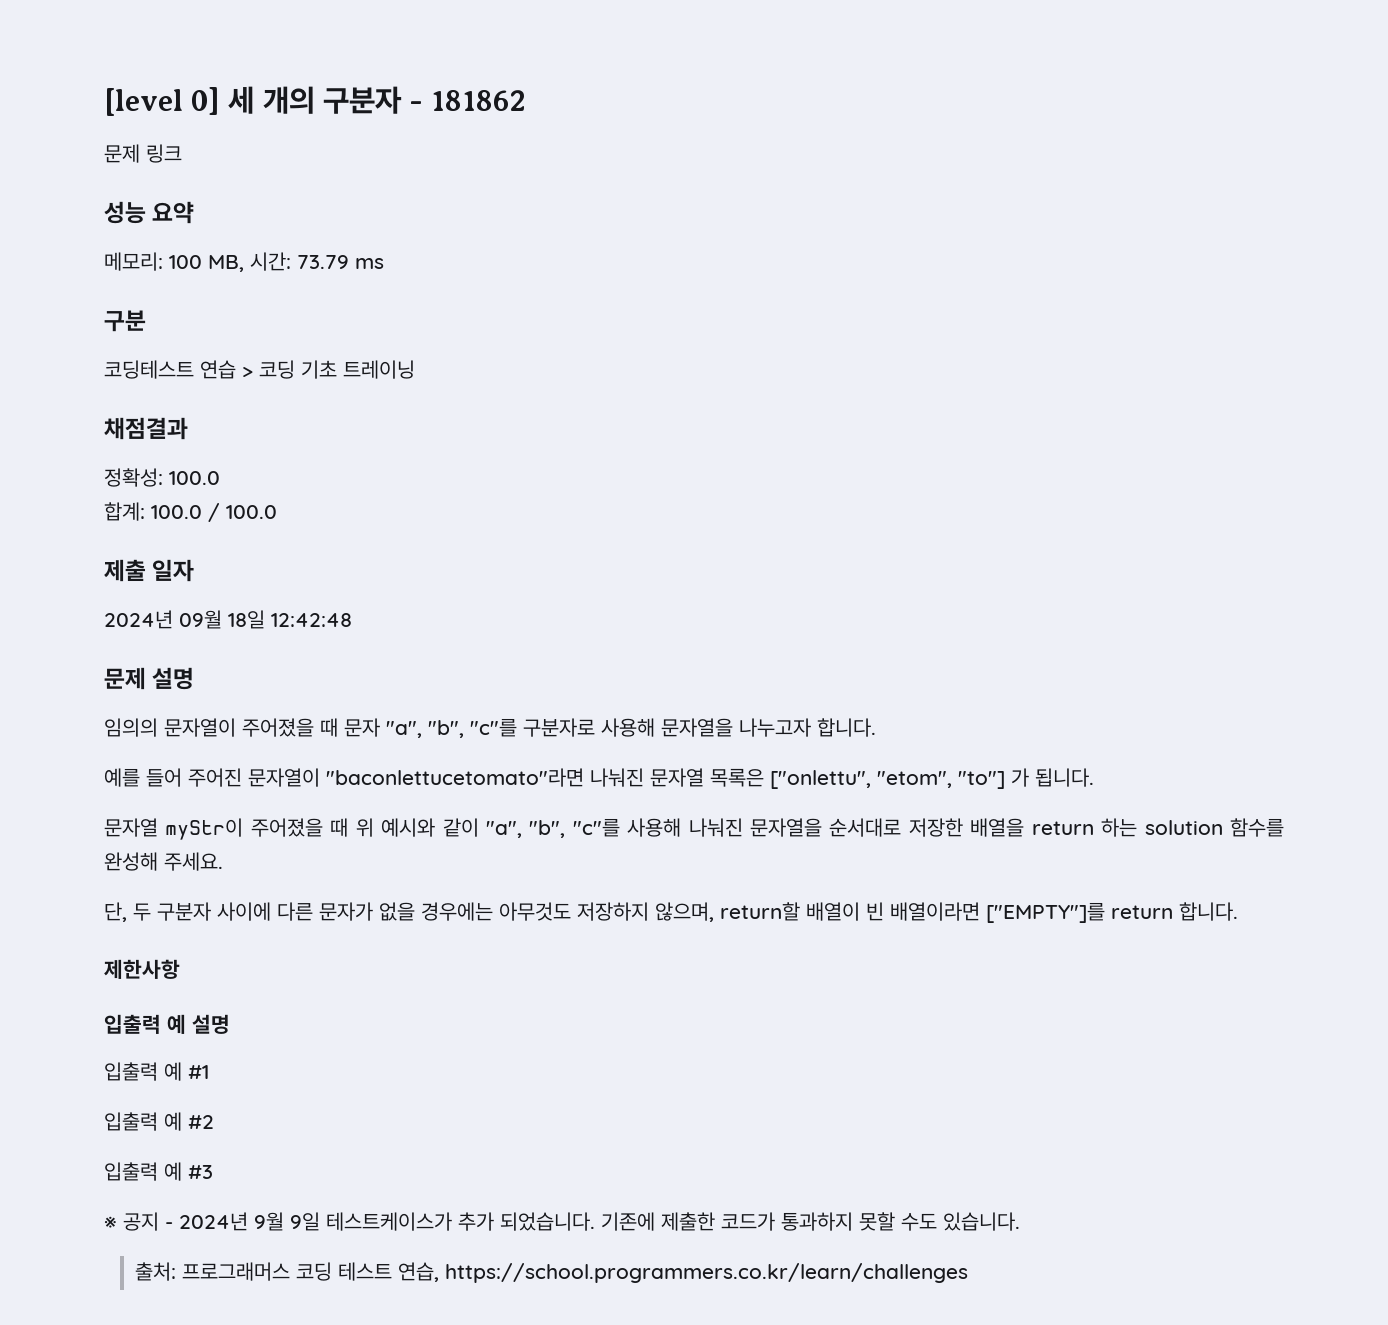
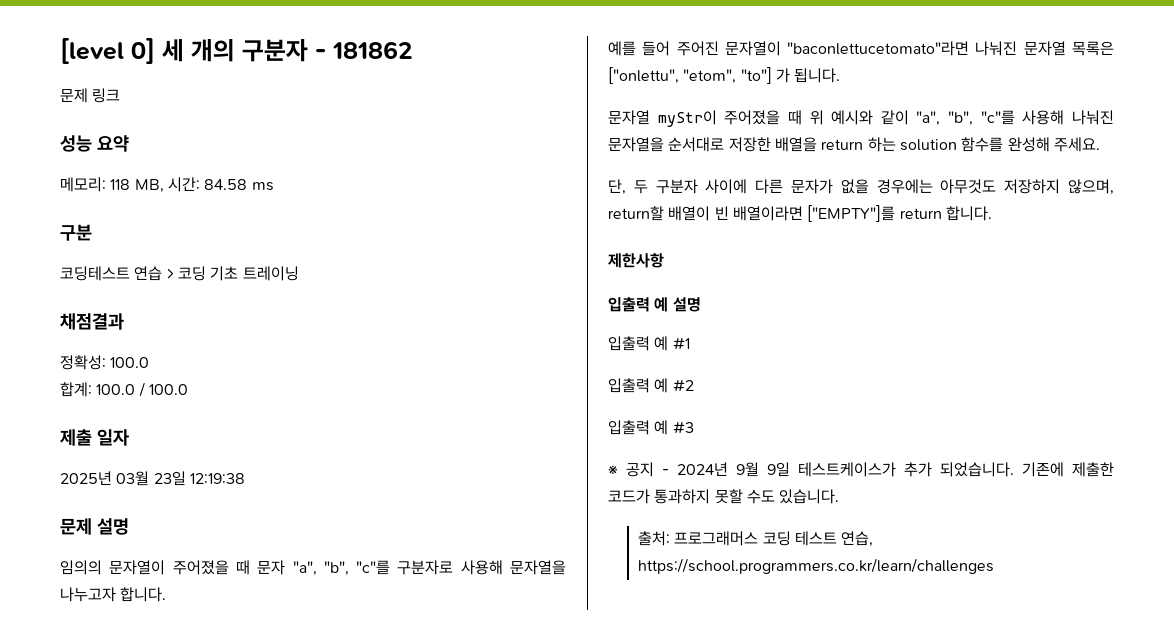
[169,255,202,269] 100 -> [110,179,131,190] 118
[297,255,349,269] 73.79 -> [204,179,248,190] 84.58
[104,610,352,629] 2024년 09월 18일 12:42:48 -> [60,471,245,486] 2025년 03월 23일 12:19:38

